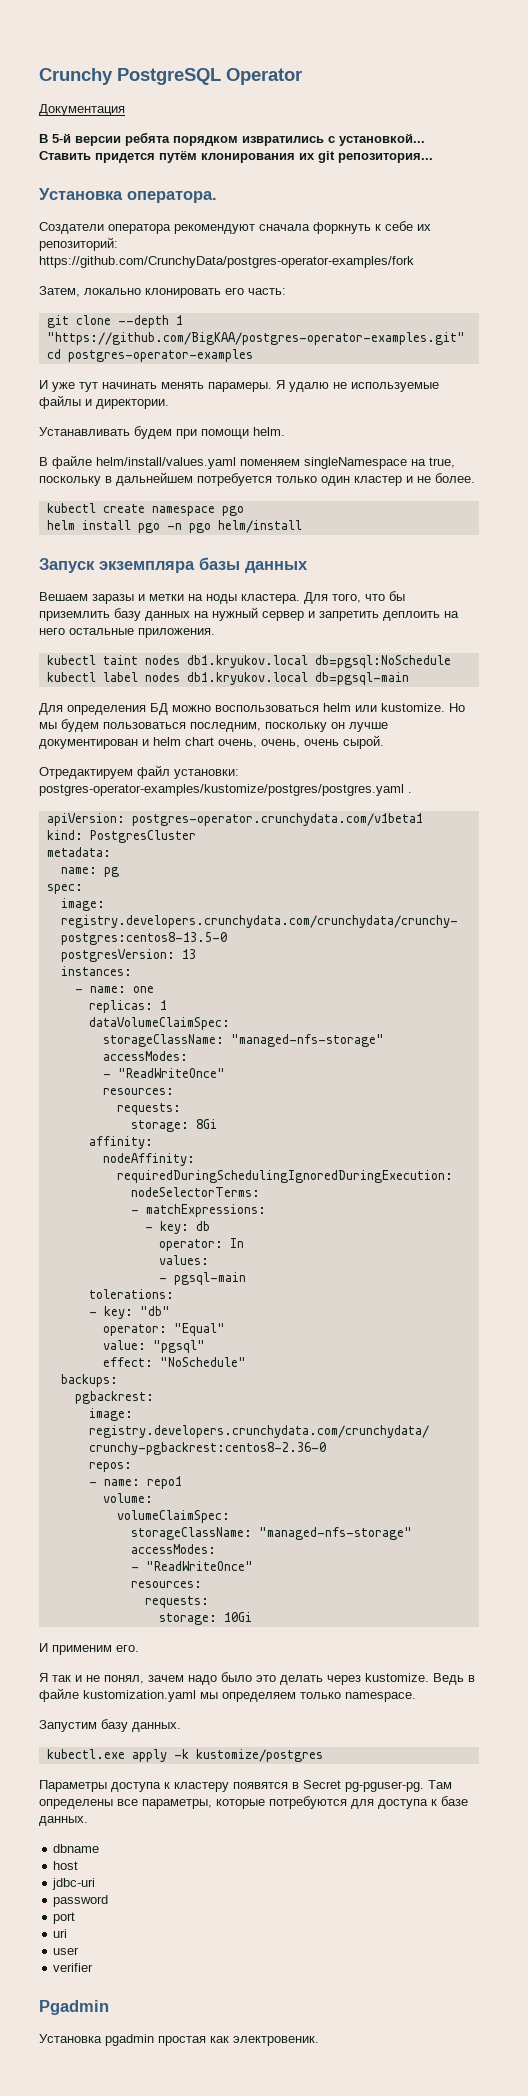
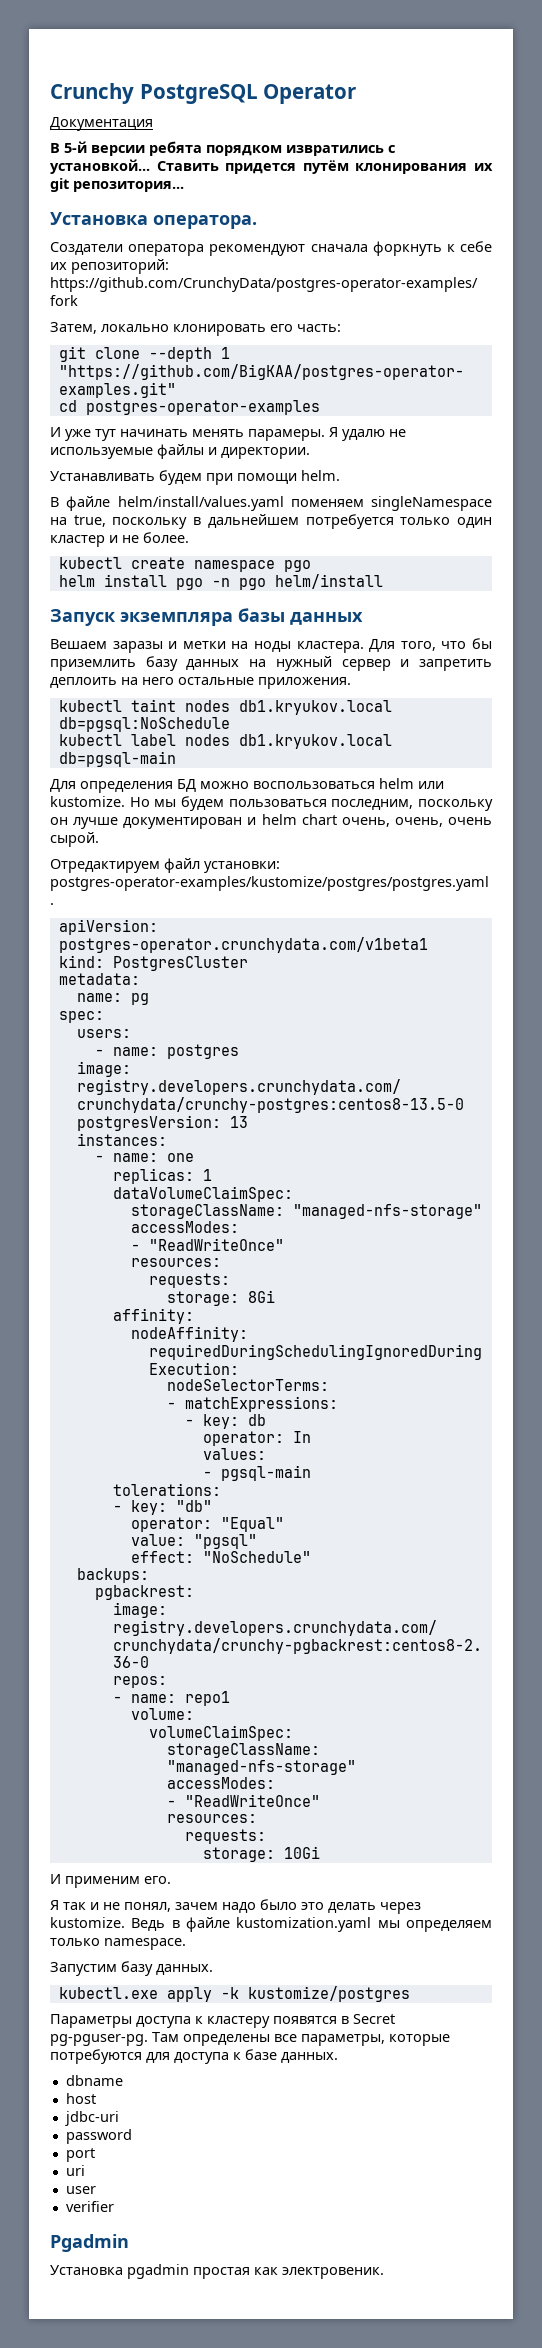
(83, 889) none -> [76,1029,131,1038] [94,1044,239,1059] // users: // - name: postgres

